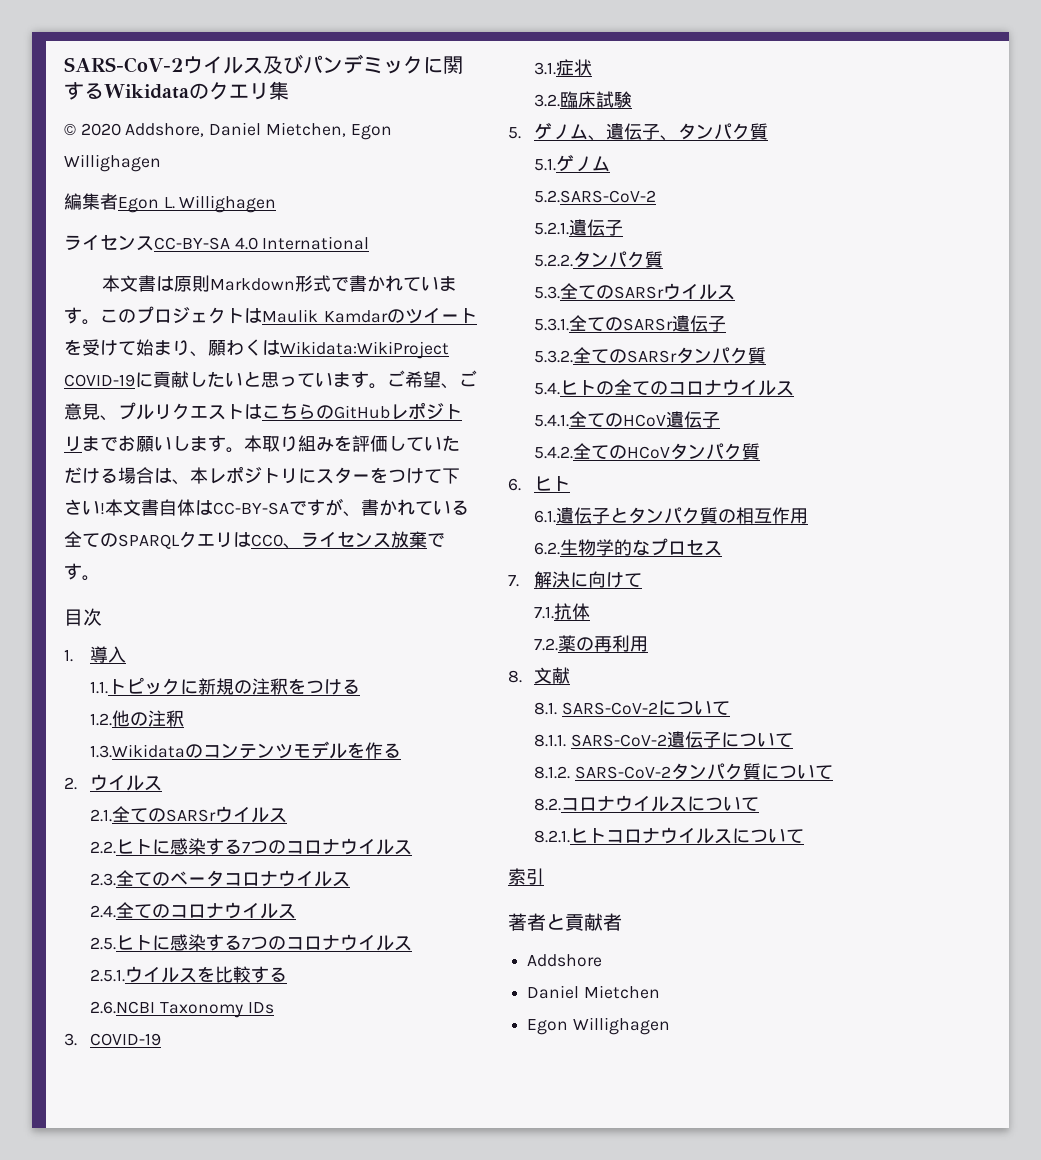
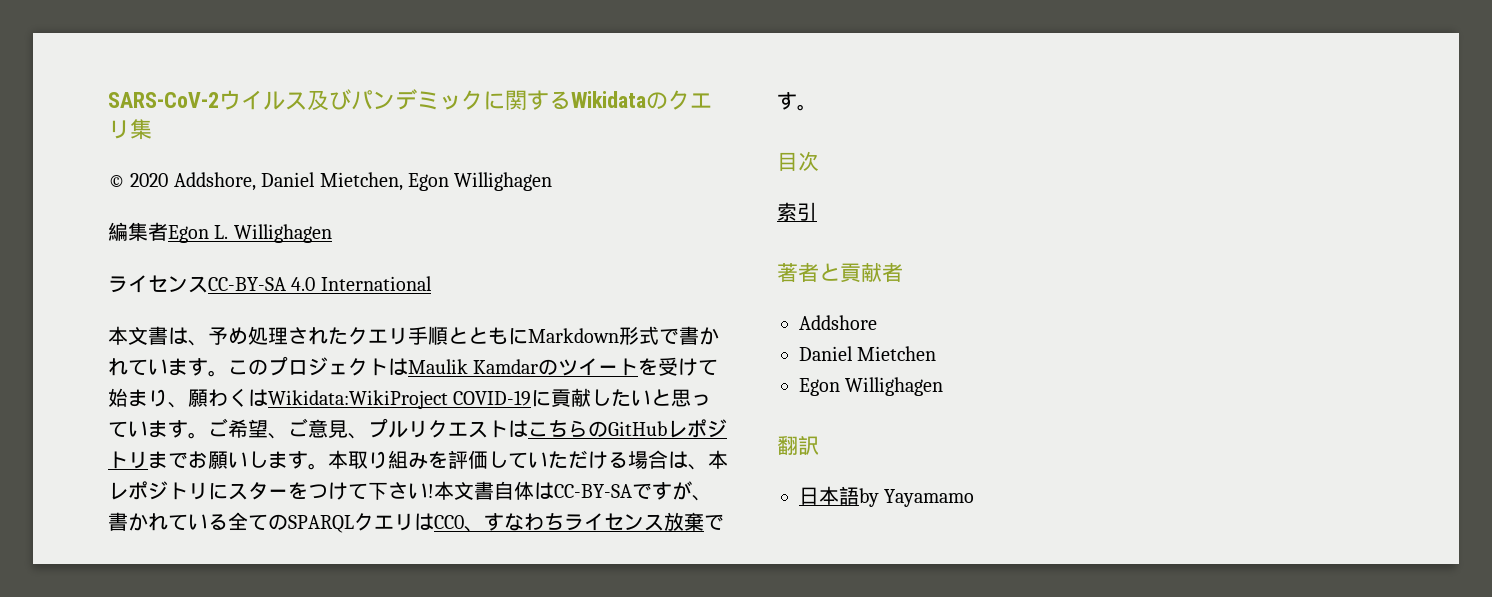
[173,275,210,292] 原則 -> [188,326,528,346] 、予め処理されたクエリ手順とともに
(301, 546) none -> [484,512,564,531] すなわち
[64,646,127,663] [90,677,361,695] [90,710,185,727] [90,741,402,759] [64,774,163,791] [90,806,288,823] [90,838,413,855] [90,870,351,887] [90,902,297,919] [90,934,413,951] [90,966,288,983] [90,1001,274,1018] [64,1033,162,1046] [534,59,593,76] [534,91,633,108] [508,123,769,141] [534,155,611,172] [534,190,657,203] [534,219,624,236] [534,251,664,268] [534,283,736,300] [534,315,727,332] [534,347,767,364] [534,379,795,396] [534,411,721,428] [534,443,761,460] [508,476,571,492] [534,507,809,524] [534,538,723,556] [508,571,643,588] [534,603,591,620] [534,635,649,652] [508,667,571,684] [534,700,730,716] [534,731,793,748] [534,763,833,780] [534,795,760,812] [534,827,805,844] // 1.導入 // 1.1.トピックに新規の注釈をつける // 1.2.他の注釈 // 1.3.Wikidataのコンテンツモデルを作る // 2.ウイルス // 2.1.全てのSARSrウイルス // 2.2.ヒトに感染する7つのコロナウイルス // 2.3.全てのベータコロナウイルス // 2.4.全てのコロナウイルス // 2.5.ヒトに感染する7つのコロナウイルス // 2.5.1.ウイルスを比較する // 2.6.NCBI Taxonomy IDs // 3. COVID-19 // 3.1.症状 // 3.2.臨床試験 // 5.ゲノム、遺伝子、タンパク質 // 5.1.ゲノム // 5.2.SARS-CoV-2 // 5.2.1.遺伝子 // 5.2.2.タンパク質 // 5.3.全てのSARSrウイルス // 5.3.1.全てのSARSr遺伝子 // 5.3.2.全てのSARSrタンパク質 // 5.4.ヒトの全てのコロナウイルス // 5.4.1.全てのHCoV遺伝子 // 5.4.2.全てのHCoVタンパク質 // 6.ヒト // 6.1.遺伝子とタンパク質の相互作用 // 6.2.生物学的なプロセス // 7.解決に向けて // 7.1.抗体 // 7.2.薬の再利用 // 8.文献 // 8.1. SARS-CoV-2について // 8.1.1. SARS-CoV-2遺伝子について // 8.1.2. SARS-CoV-2タンパク質について // 8.2.コロナウイルスについて // 8.2.1.ヒトコロナウイルスについて -> (819, 161) none
(670, 1026) none -> [777,436,819,455] [799,486,975,507] // 翻訳 // 日本語by Yayamamo

